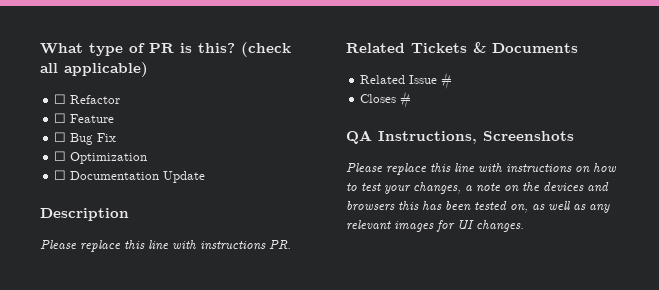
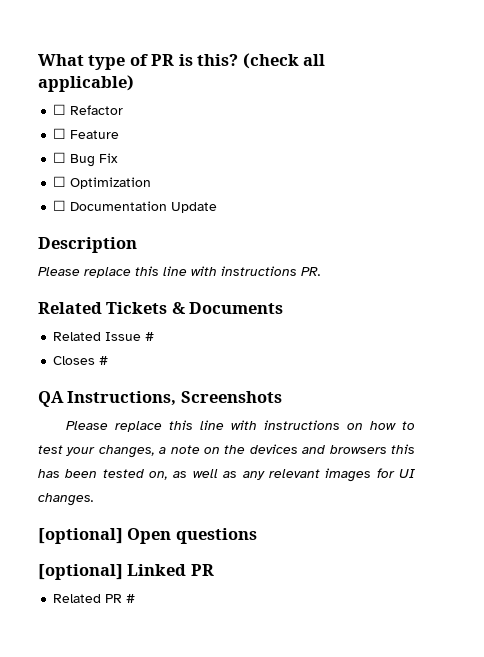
(524, 226) none -> [38,528,257,544] [38,564,214,580] [53,594,136,603] // [optional] Open questions // [optional] Linked PR // Related PR #

